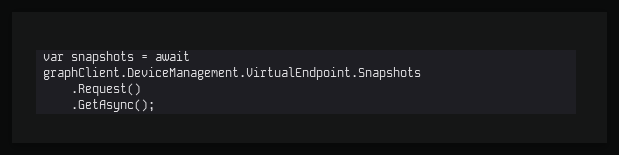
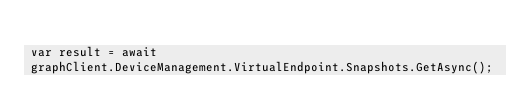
[71,51,135,64] snapshots -> [58,46,101,57] result
[43,67,422,80] [71,83,142,96] [71,99,156,112] graphClient.DeviceManagement.VirtualEndpoint.Snapshots // .Request() // .GetAsync(); -> [30,61,493,74] graphClient.DeviceManagement.VirtualEndpoint.Snapshots.GetAsync();

